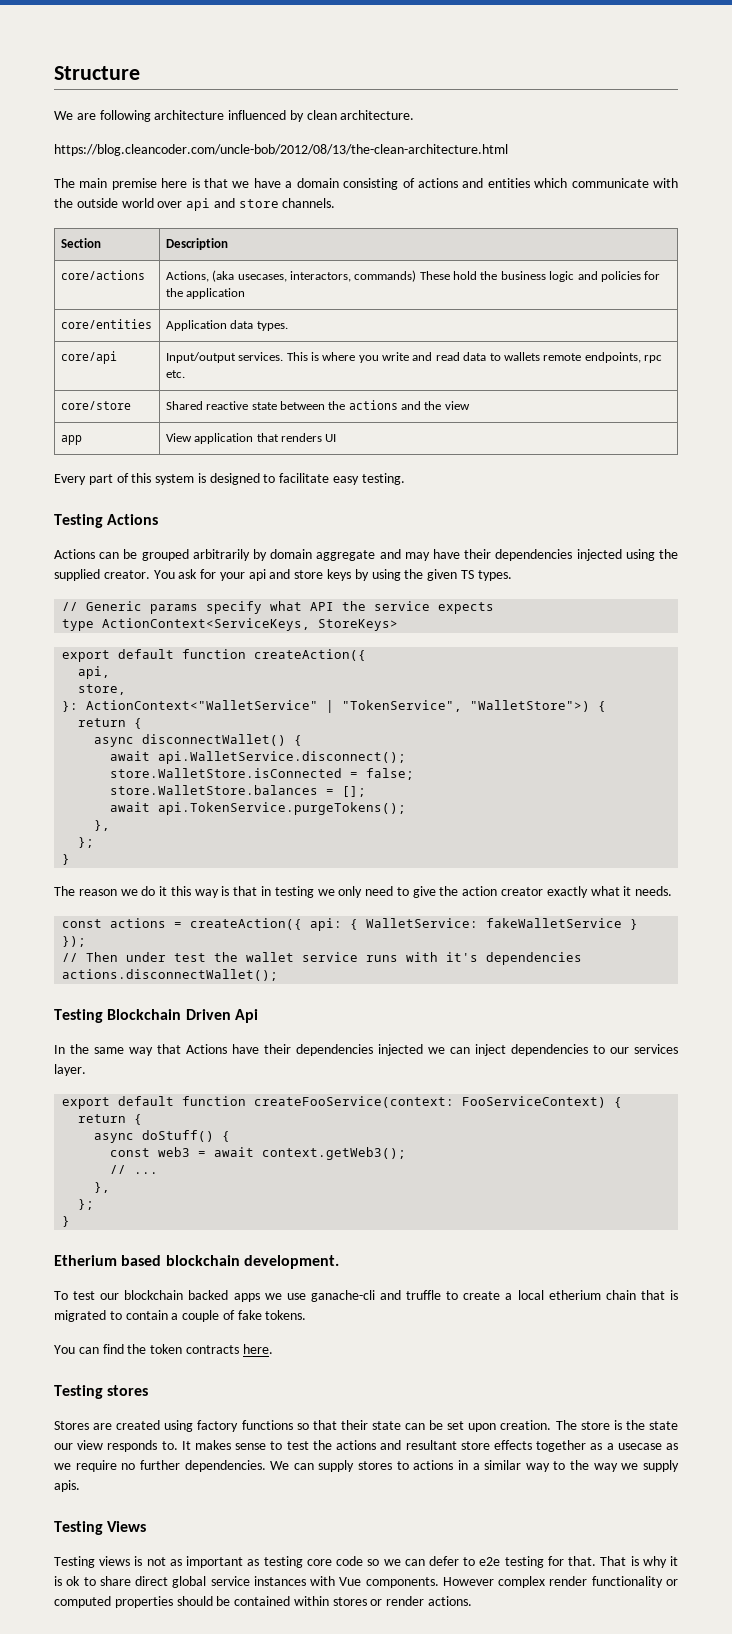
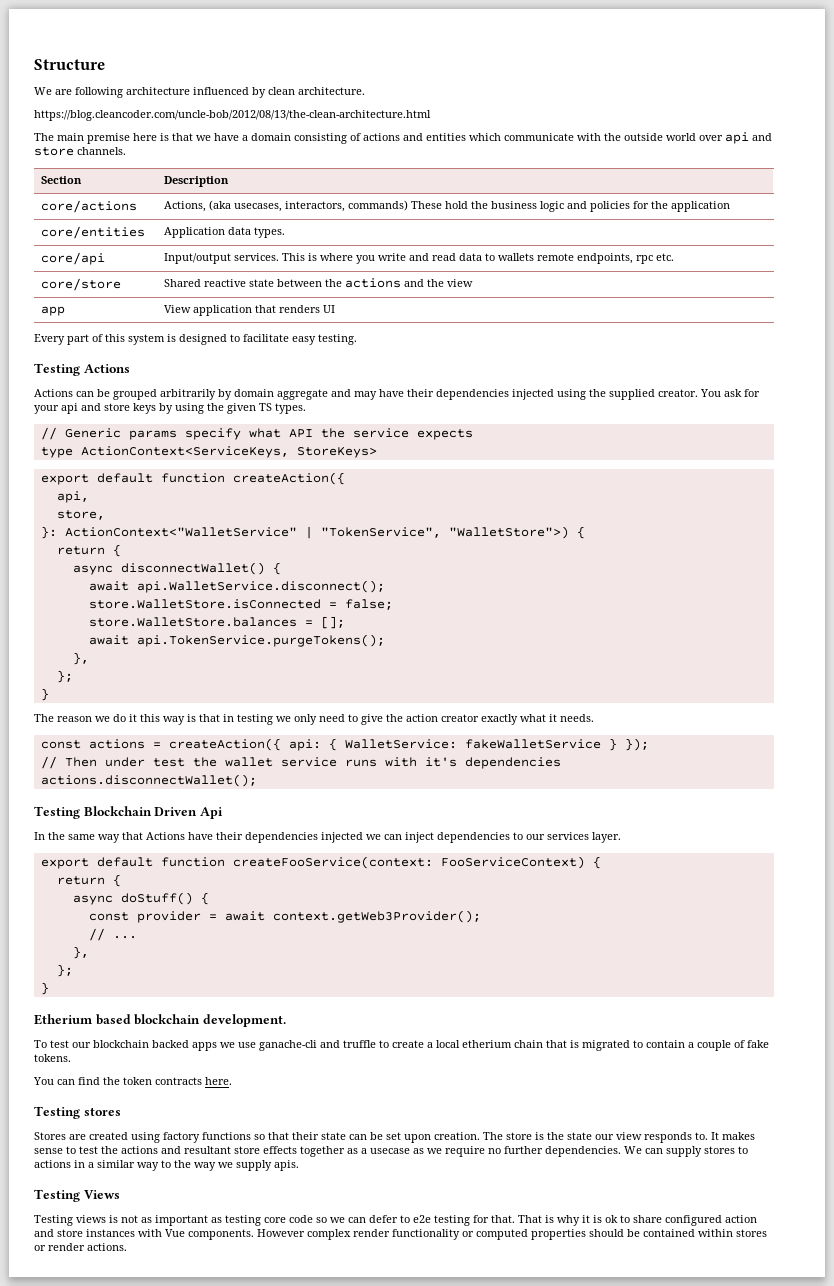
[158,1147,191,1157] web3 -> [136,911,201,923] provider
[262,1147,407,1160] context.getWeb3(); -> [272,910,481,923] context.getWeb3Provider();
[135,1576,250,1588] direct global service -> [665,1215,757,1226] [34,1229,83,1237] configured action and store

